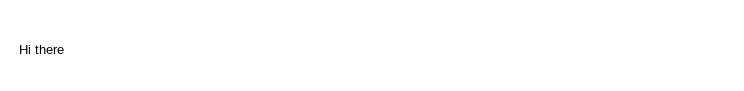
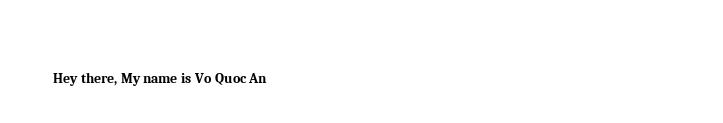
[19,45,64,54] Hi there -> [53,72,268,86] Hey there, My name is Vo Quoc An

